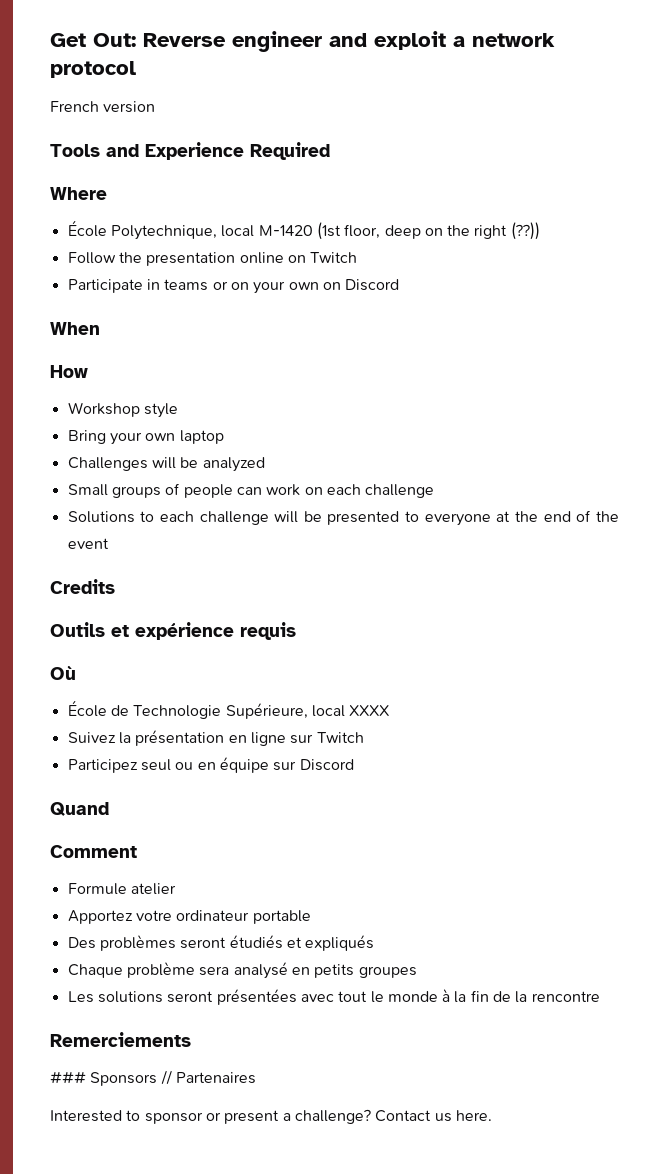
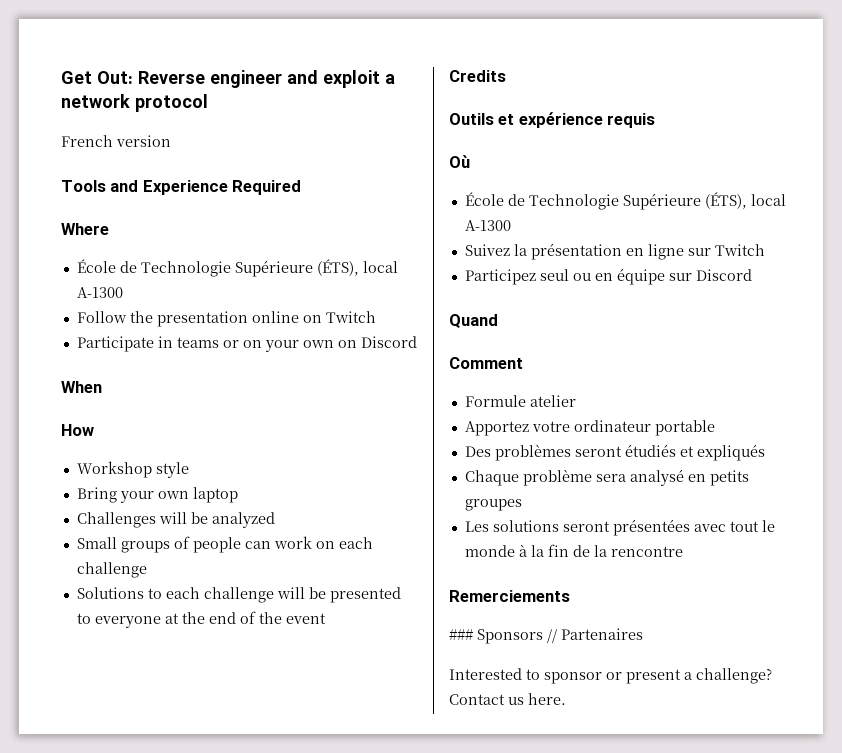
[110,222,540,240] Polytechnique, local M-1420 (1st floor, deep on the right (??)) -> [119,259,398,277] [76,287,123,298] de Technologie Supérieure (ÉTS), local A-1300
[225,703,391,719] Supérieure, local XXXX -> [622,192,786,210] [464,220,511,231] Supérieure (ÉTS), local A-1300

